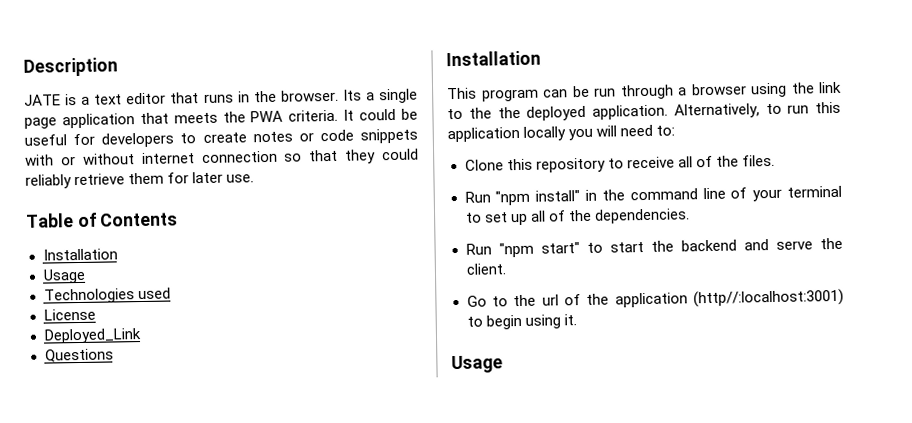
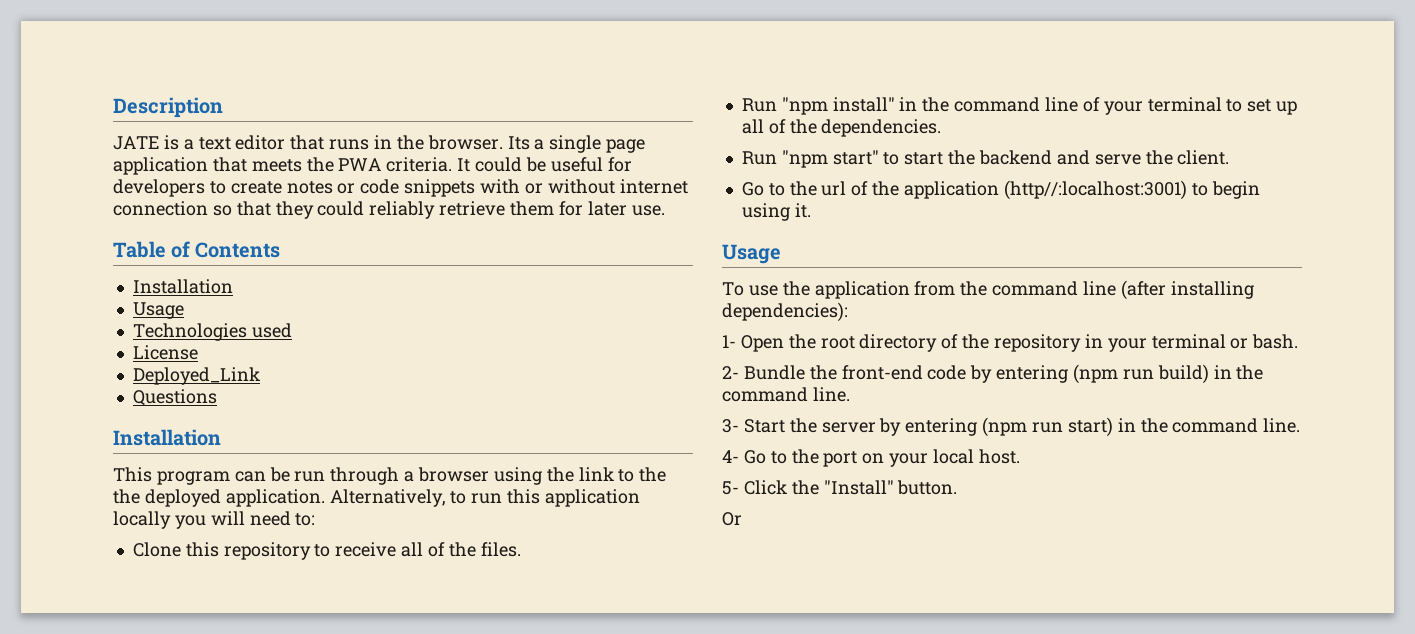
(503, 364) none -> [722,280,1254,300] [722,302,848,322] [722,334,1299,352] [722,364,1264,384] [722,387,850,402] [722,417,1301,437] [722,449,1020,467] [722,480,958,495] [722,512,742,526] // To use the application from the command line (after installing dependencies): // 1- Open the root directory of the repository in your terminal or bash. // 2- Bundle the front-end code by entering (npm run build) in the command line. // 3- Start the server by entering (npm run start) in the command line. // 4- Go to the port on your local host. // 5- Click the "Install" button. // Or

